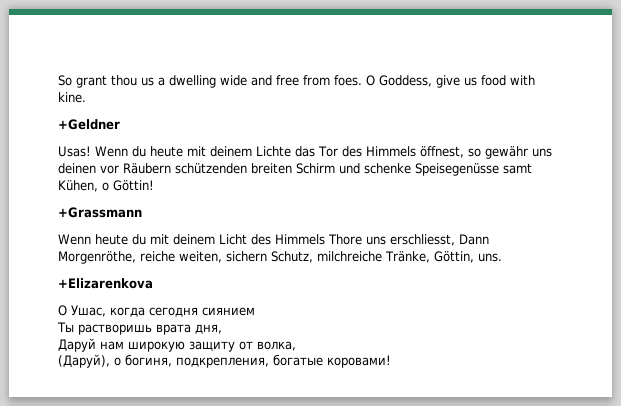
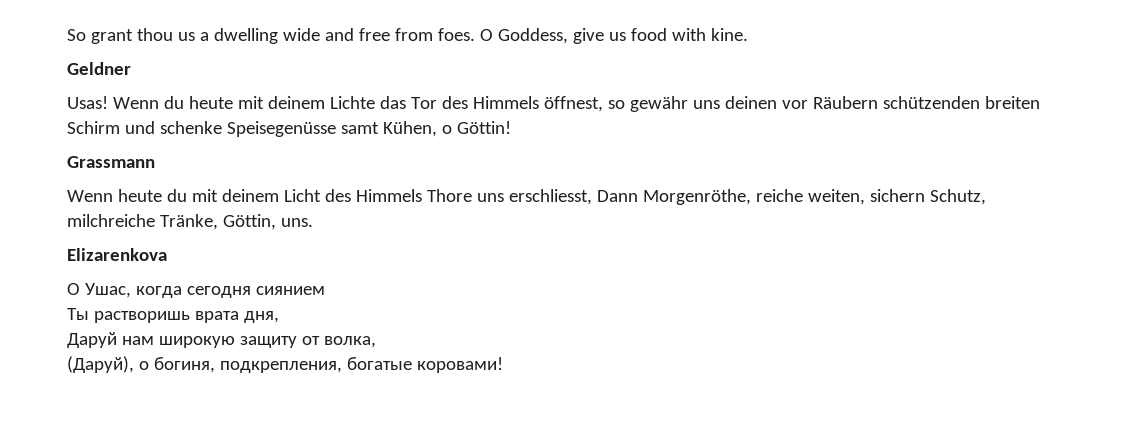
[58,119,120,130] +Geldner -> [67,62,131,75] Geldner
[58,207,142,218] +Grassmann -> [67,156,155,168] Grassmann
[58,278,153,289] +Elizarenkova -> [67,248,167,261] Elizarenkova

